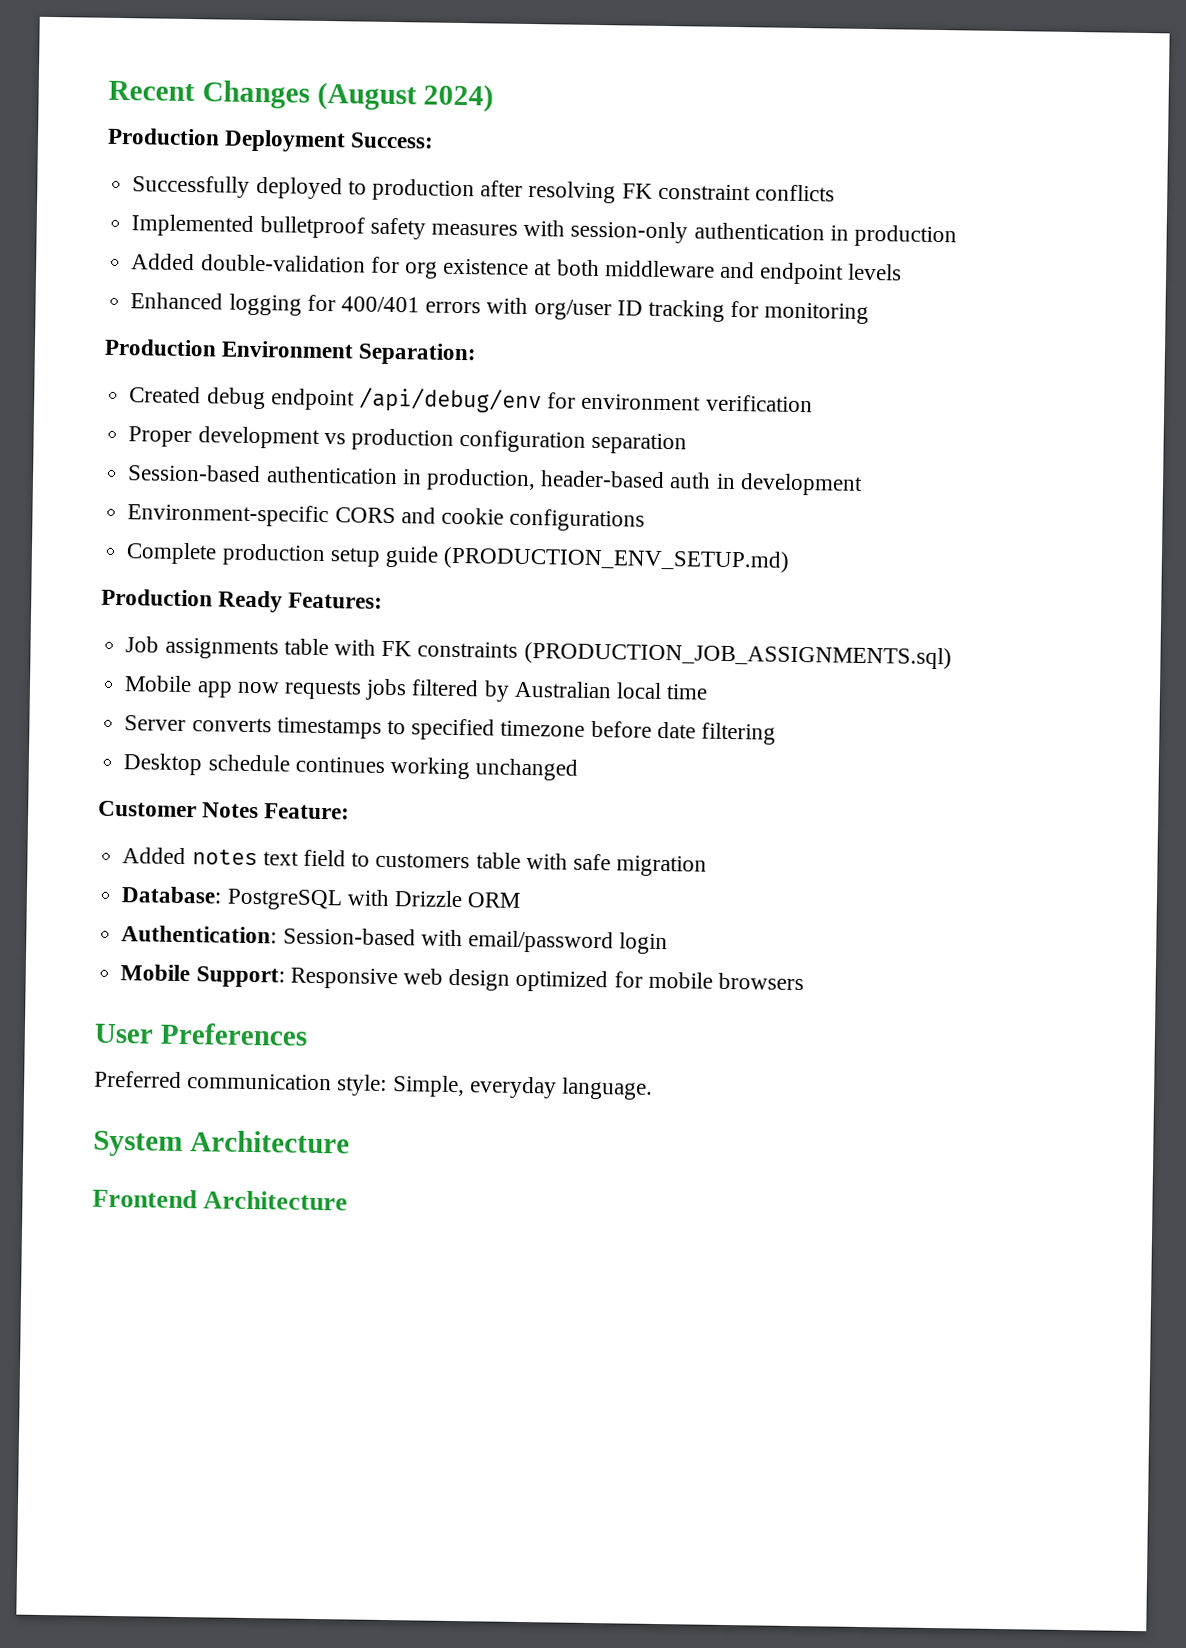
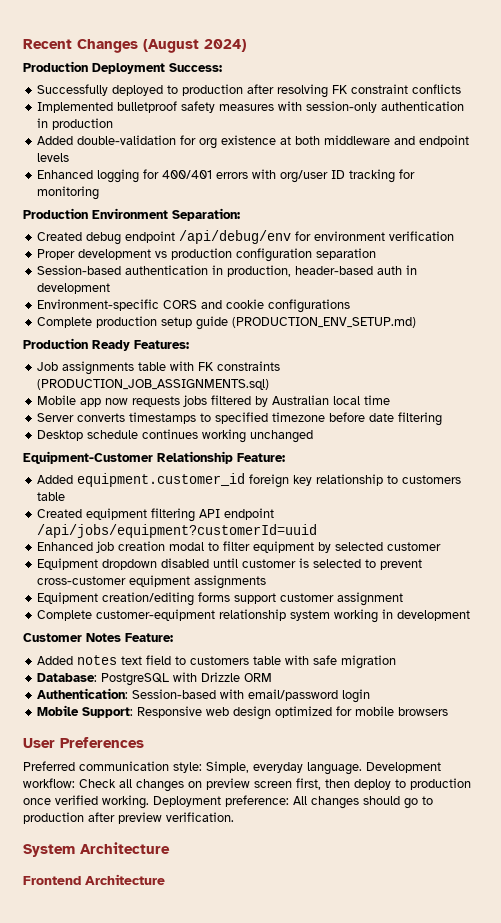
(579, 769) none -> [23,451,285,464] [37,473,462,488] [37,492,66,501] [37,508,275,522] [37,524,318,538] [37,541,442,553] [37,558,423,570] [37,575,267,589] [37,592,404,606] [37,609,471,623] // Equipment-Customer Relationship Feature: // Added equipment.customer_id foreign key relationship to customers table // Created equipment filtering API endpoint /api/jobs/equipment?customerId=uuid // Enhanced job creation modal to filter equipment by selected customer // Equipment dropdown disabled until customer is selected to prevent cross-customer equipment assignments // Equipment creation/editing forms support customer assignment // Complete customer-equipment relationship system working in development
(654, 1088) none -> [366,762,441,773] [23,778,471,792] [23,795,433,809] [23,812,234,824] Development workflow: Check all changes on preview screen first, then deploy to production once verified working. Deployment preference: All changes should go to production after preview verification.

